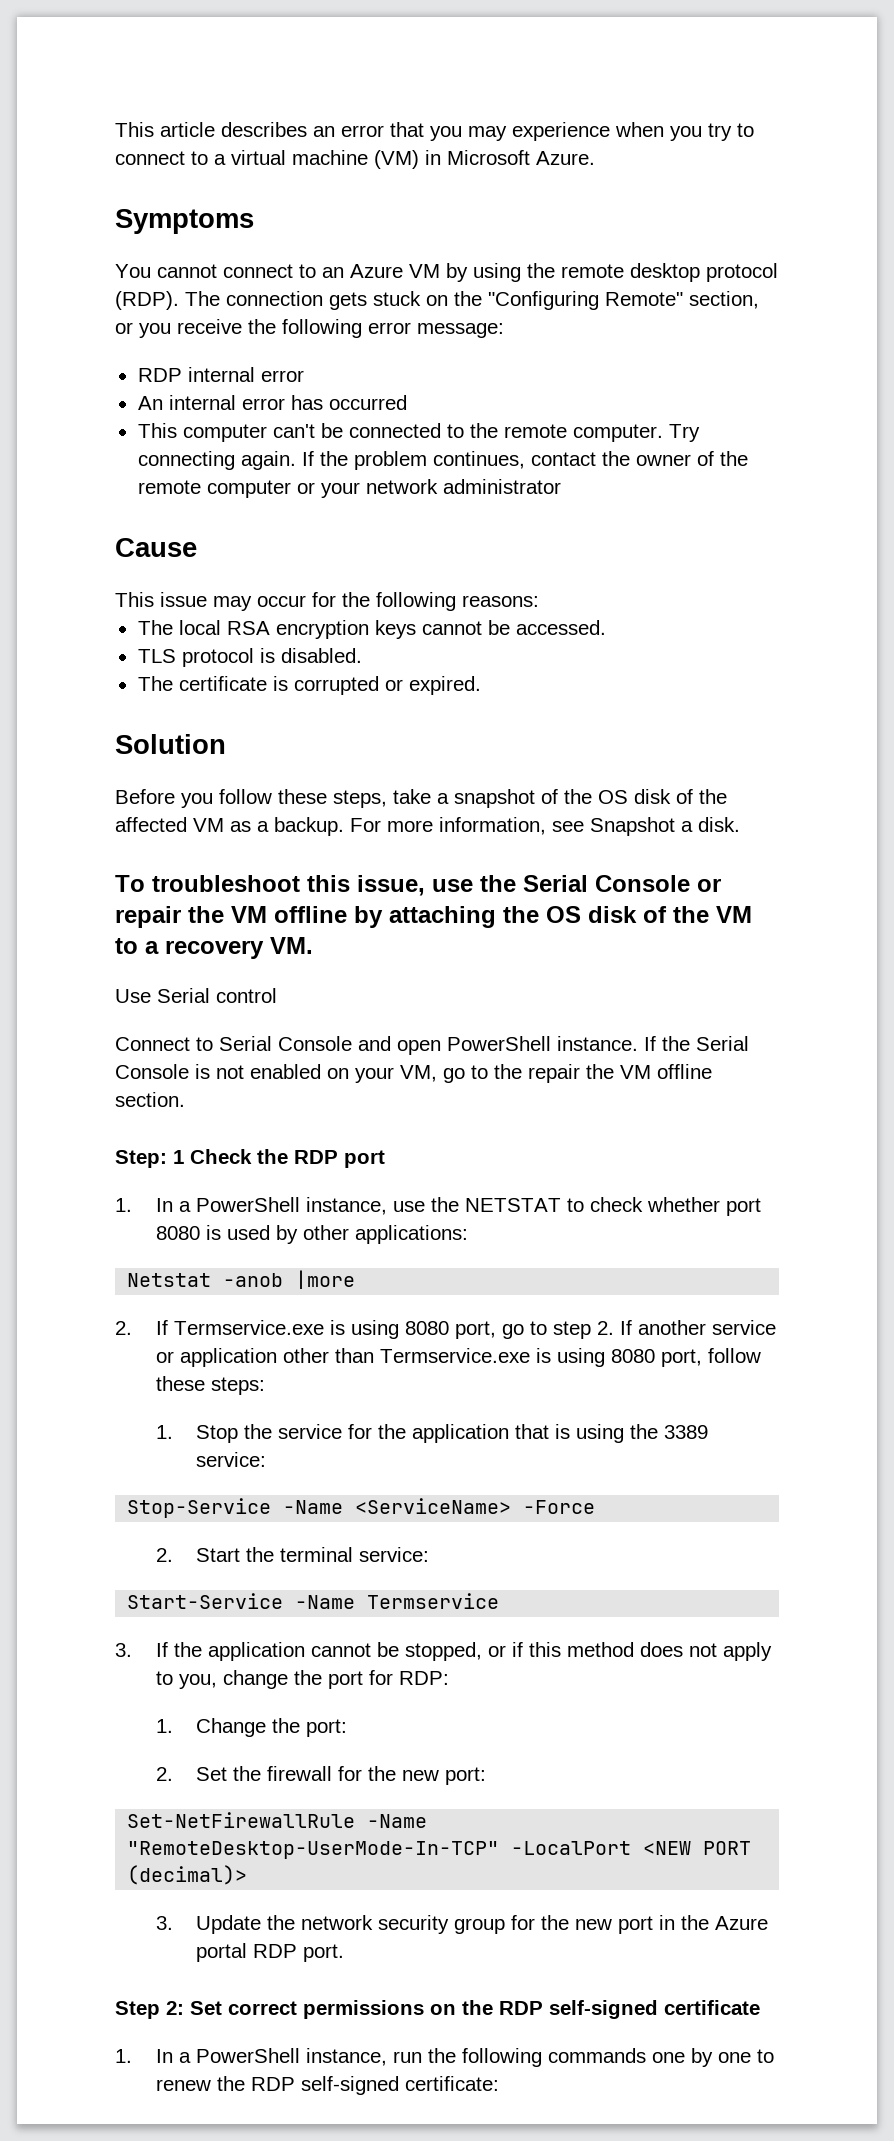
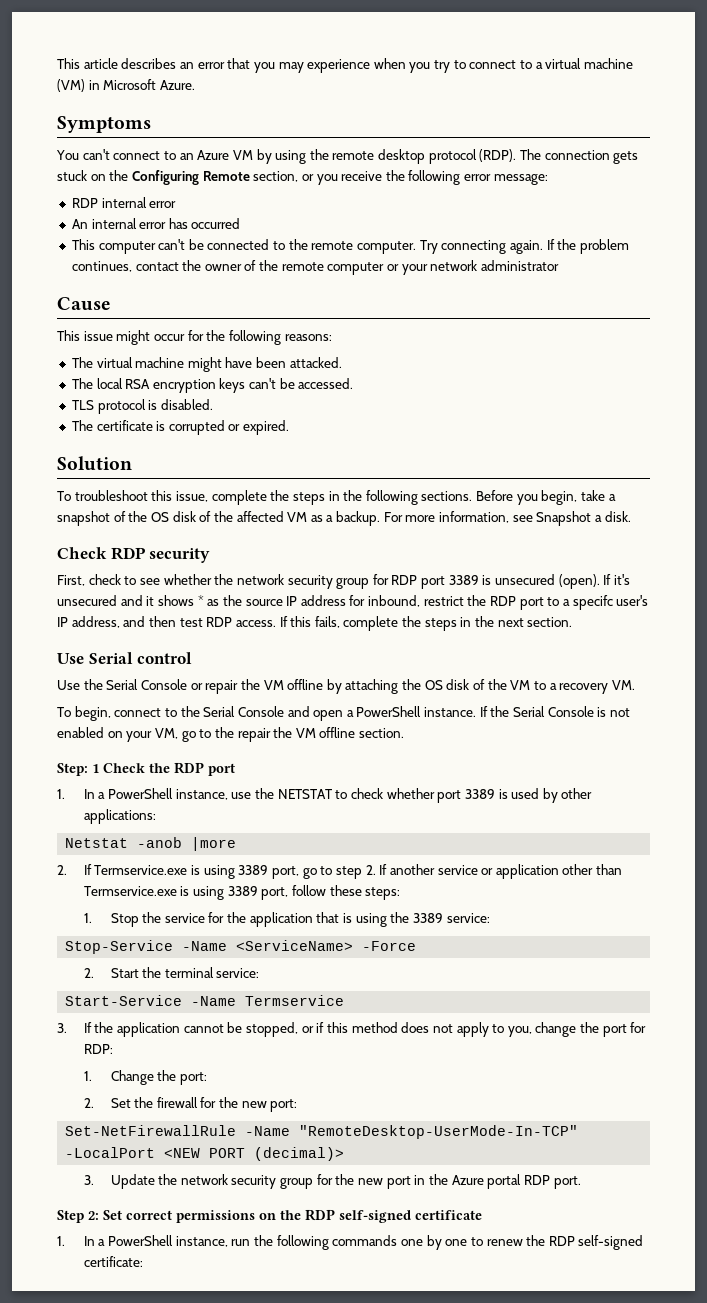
[157,264,217,278] cannot -> [82,149,110,160] can't
[488,291,683,310] "Configuring Remote" -> [131,170,250,185] Configuring Remote
[213,596,252,611] may -> [116,330,151,345] might
(539, 601) none -> [71,357,342,372] // The virtual machine might have been attacked.
[421,621,482,635] cannot -> [249,378,277,389] can't
[115,789,387,808] Before you follow these steps, -> [57,490,578,505] To troubleshoot this issue, complete the steps in the following sections. Before you begin,
[115,875,473,896] To troubleshoot this issue, use -> [57,547,211,563] [57,574,630,589] [57,595,649,610] [57,616,573,631] [57,652,193,664] [57,680,80,690] Check RDP security // First, check to see whether the network security group for RDP port 3389 is unsecured (open). If it's unsecured and it shows * as the source IP address for inbound, restrict the RDP port to a specifc user's IP address, and then test RDP access. If this fails, complete the steps in the next section. // Use Serial control // Use
[115,988,277,1003] [115,1037,213,1051] Use Serial control // Connect to -> [57,706,200,721] To begin, connect to the
(441, 1047) none -> [346,710,354,717] a
[155,1226,200,1240] 8080 -> [464,789,495,799] 3389
[404,1321,449,1335] 8080 -> [238,865,269,875] 3389
[610,1349,655,1363] 8080 -> [227,886,258,896] 3389

